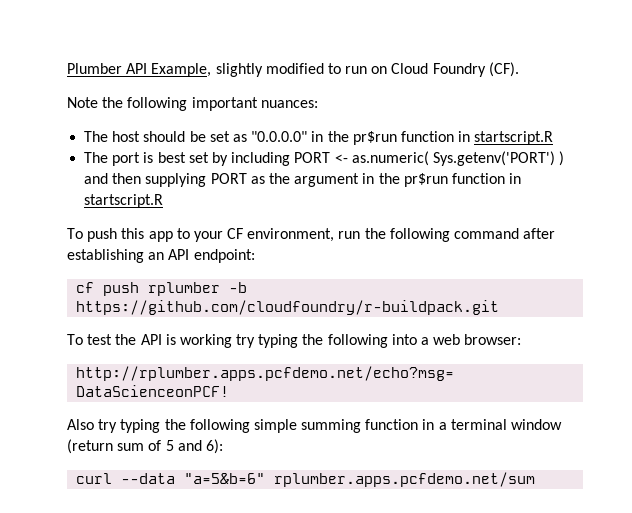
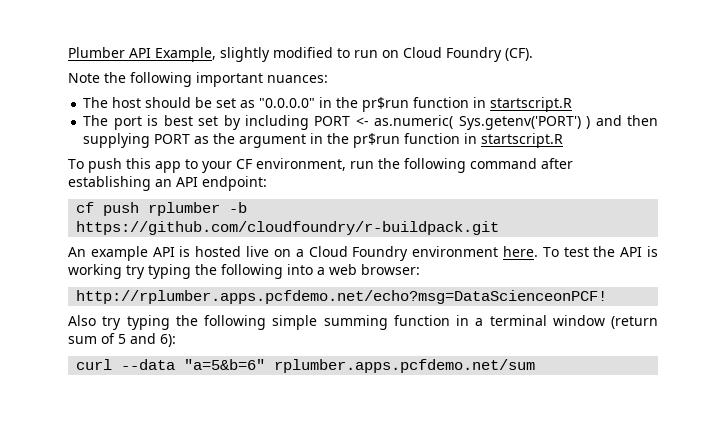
(500, 307) none -> [68,246,538,261] An example API is hosted live on a Cloud Foundry environment here.

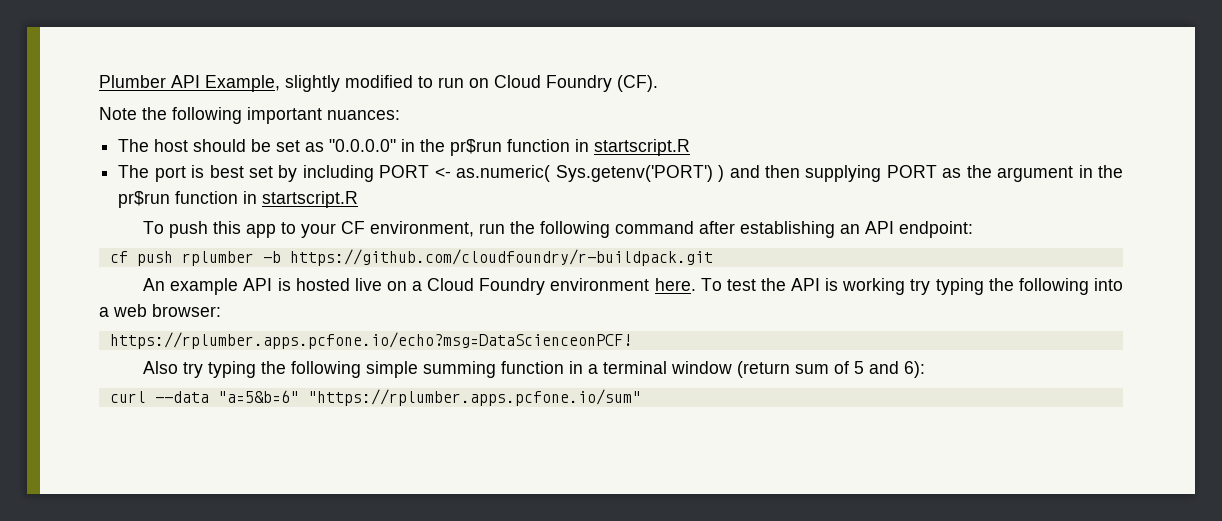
[76,290,608,304] http://rplumber.apps.pcfdemo.net/echo?msg=DataScienceonPCF! -> [109,332,632,349] https://rplumber.apps.pcfone.io/echo?msg=DataScienceonPCF!
[274,359,536,373] rplumber.apps.pcfdemo.net/sum -> [307,389,641,406] "https://rplumber.apps.pcfone.io/sum"

